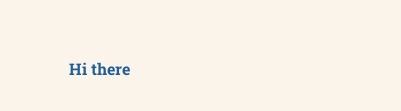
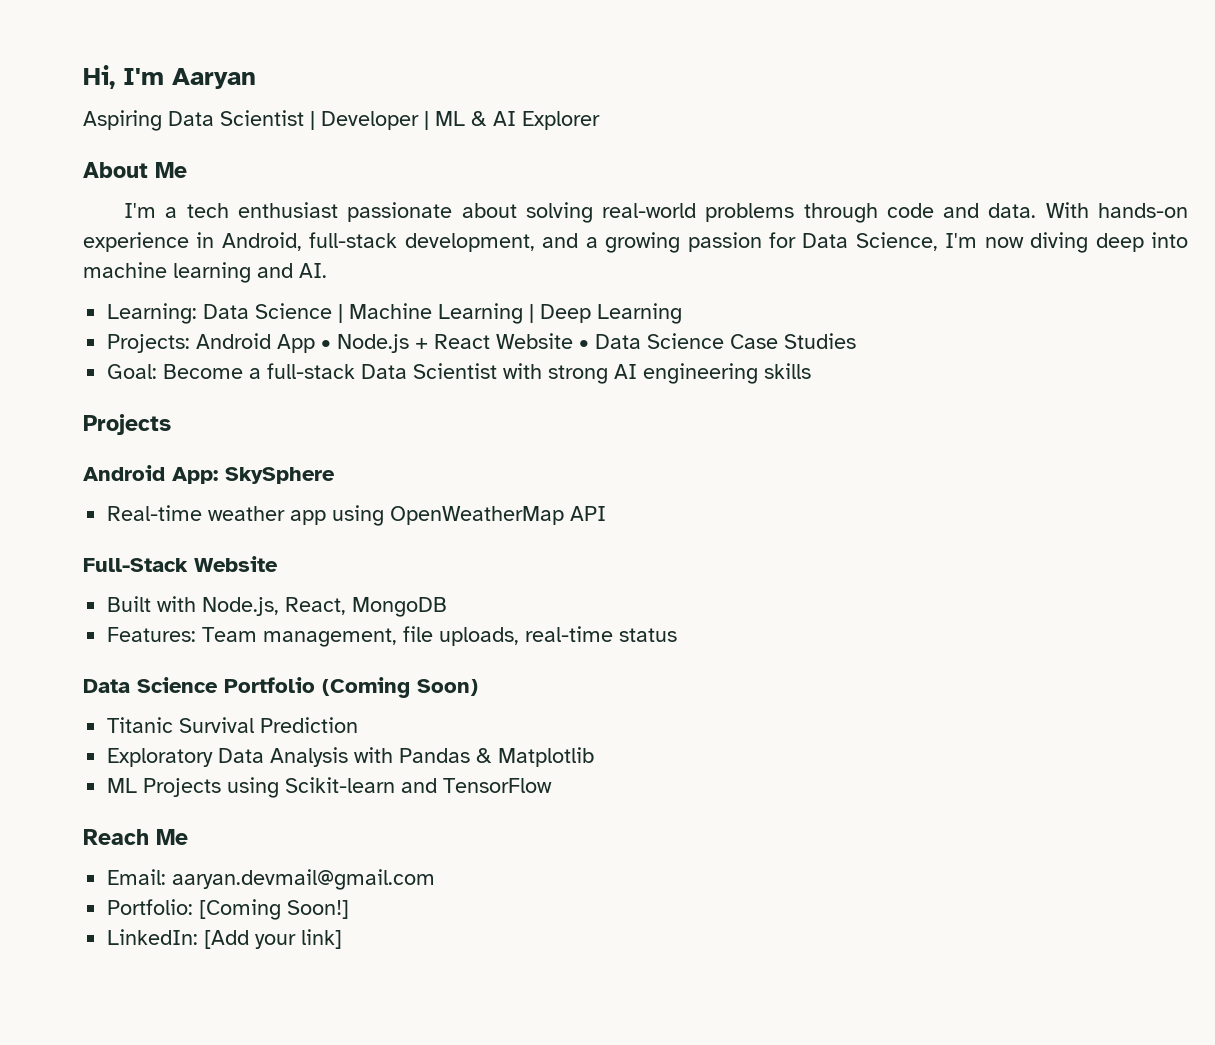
[69,62,131,76] Hi there -> [83,65,256,89] [83,110,600,131] [83,162,187,178] [124,202,1188,223] [83,232,1188,253] [83,262,327,283] [107,303,683,324] [107,333,857,353] [107,363,812,384] [83,414,171,435] [83,465,335,484] [107,505,607,526] [83,556,278,572] [107,596,448,617] [107,626,678,647] [83,677,478,698] [107,717,359,733] [107,747,595,767] [107,777,553,798] [83,829,188,845] [107,869,436,890] [107,899,350,920] [107,929,343,949] Hi, I'm Aaryan // Aspiring Data Scientist | Developer | ML & AI Explorer // About Me // I'm a tech enthusiast passionate about solving real-world problems through code and data. With hands-on experience in Android, full-stack development, and a growing passion for Data Science, I'm now diving deep into machine learning and AI. // Learning: Data Science | Machine Learning | Deep Learning // Projects: Android App • Node.js + React Website • Data Science Case Studies // Goal: Become a full-stack Data Scientist with strong AI engineering skills // Projects // Android App: SkySphere // Real-time weather app using OpenWeatherMap API // Full-Stack Website // Built with Node.js, React, MongoDB // Features: Team management, file uploads, real-time status // Data Science Portfolio (Coming Soon) // Titanic Survival Prediction // Exploratory Data Analysis with Pandas & Matplotlib // ML Projects using Scikit-learn and TensorFlow // Reach Me // Email: aaryan.devmail@gmail.com // Portfolio: [Coming Soon!] // LinkedIn: [Add your link]

